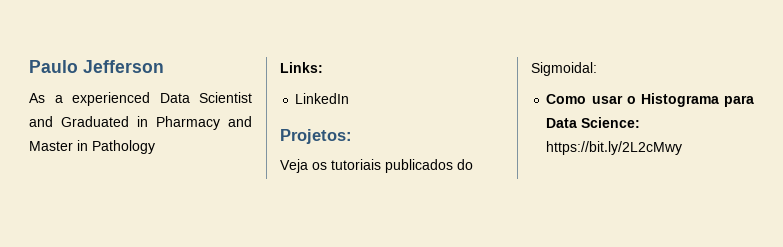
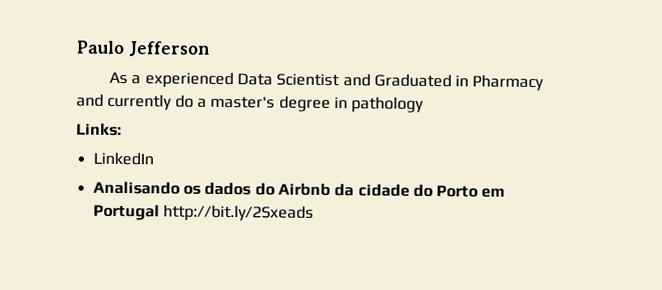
[29,140,155,154] [280,62,323,73] [295,93,350,104] [280,129,352,144] [280,159,473,173] [531,62,597,76] [546,93,754,107] [546,117,641,128] [546,141,683,155] Master in Pathology // Links: // LinkedIn // Projetos: // Veja os tutoriais publicados do Sigmoidal: // Como usar o Histograma para Data Science: https://bit.ly/2L2cMwy -> [107,93,425,113] [76,122,122,136] [92,151,154,166] [92,180,506,198] [92,203,314,222] currently do a master's degree in pathology // Links: // LinkedIn // Analisando os dados do Airbnb da cidade do Porto em Portugal http://bit.ly/2Sxeads

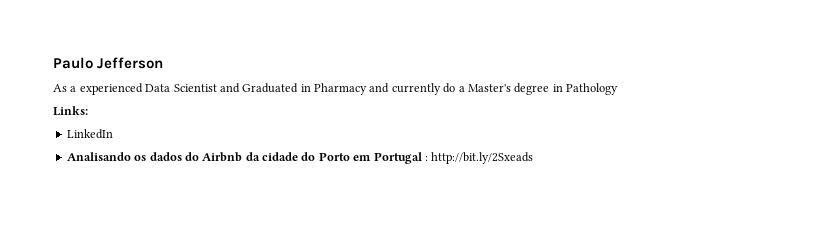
[210,95,276,109] master's -> [467,84,511,92] Master's
[351,96,425,113] pathology -> [566,83,618,95] Pathology
(160, 212) none -> [424,156,428,161] :

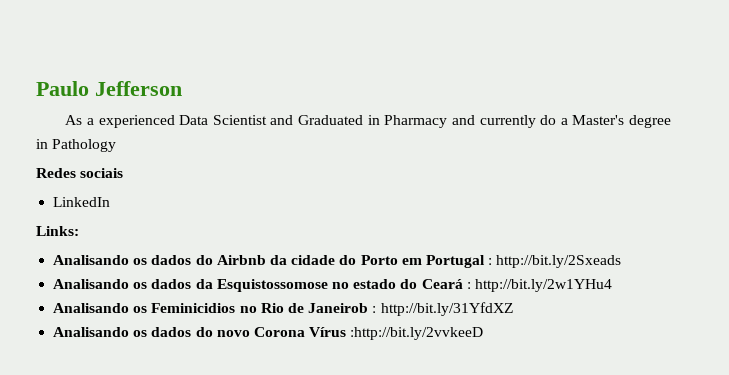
[53,106,88,116] Links: -> [36,168,124,178] Redes sociais
(113, 134) none -> [36,226,79,236] // Links:
(534, 158) none -> [53,279,612,292] [53,302,513,316] [53,327,484,340] // Analisando os dados da Esquistossomose no estado do Ceará : http://bit.ly/2w1YHu4 // Analisando os Feminicidios no Rio de Janeirob : http://bit.ly/31YfdXZ // Analisando os dados do novo Corona Vírus :http://bit.ly/2vvkeeD

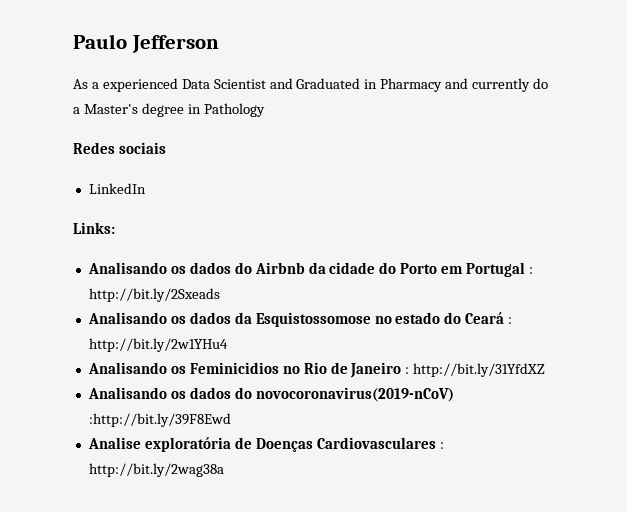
[308,303,369,313] Janeirob -> [350,362,402,378] Janeiro
[216,327,484,340] novo Corona Vírus :http://bit.ly/2vvkeeD -> [255,387,454,402] [88,413,231,427] [87,437,444,452] [88,463,224,477] novocoronavirus(2019-nCoV) :http://bit.ly/39F8Ewd // Analise exploratória de Doenças Cardiovasculares : http://bit.ly/2wag38a

